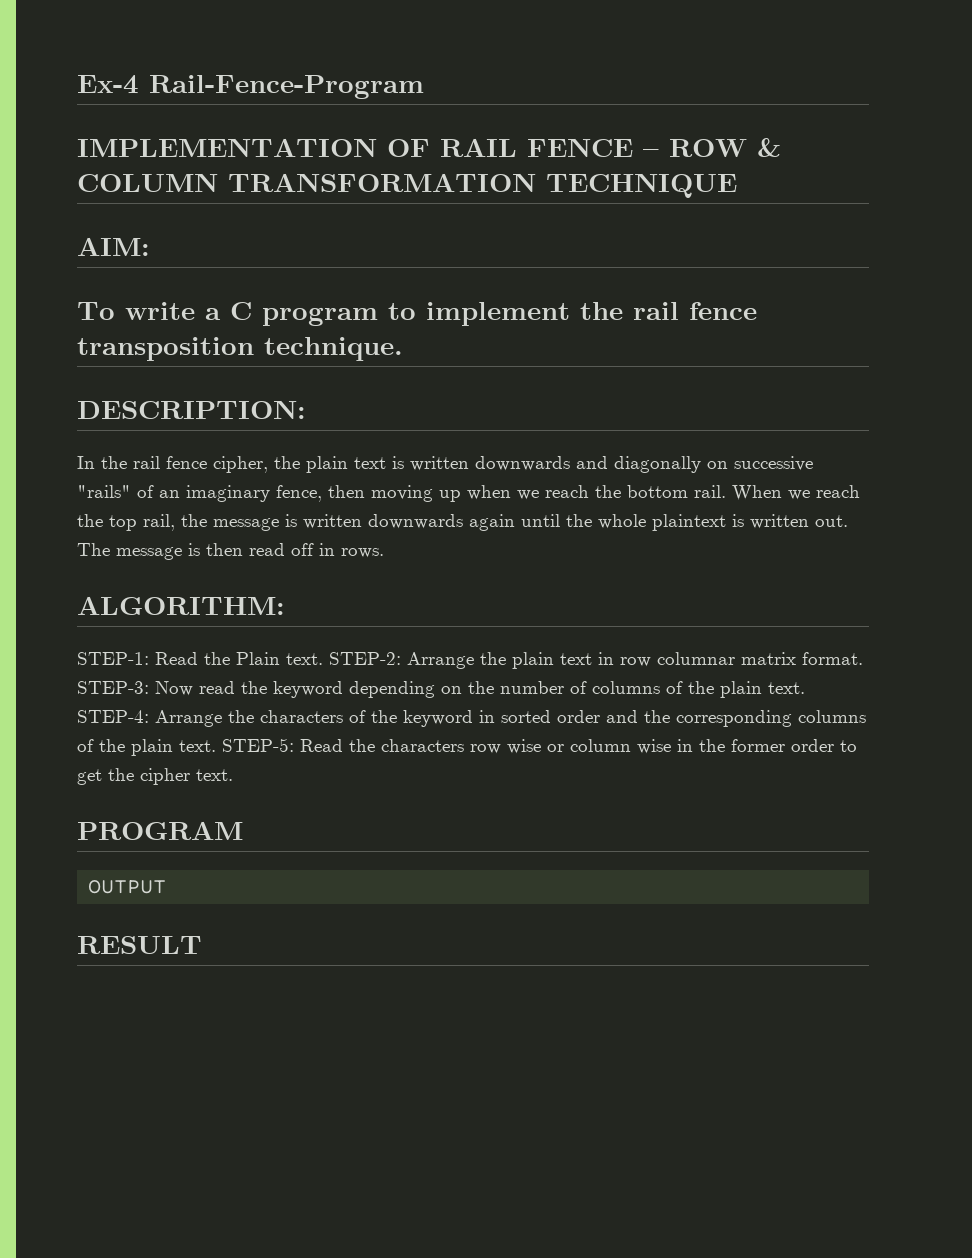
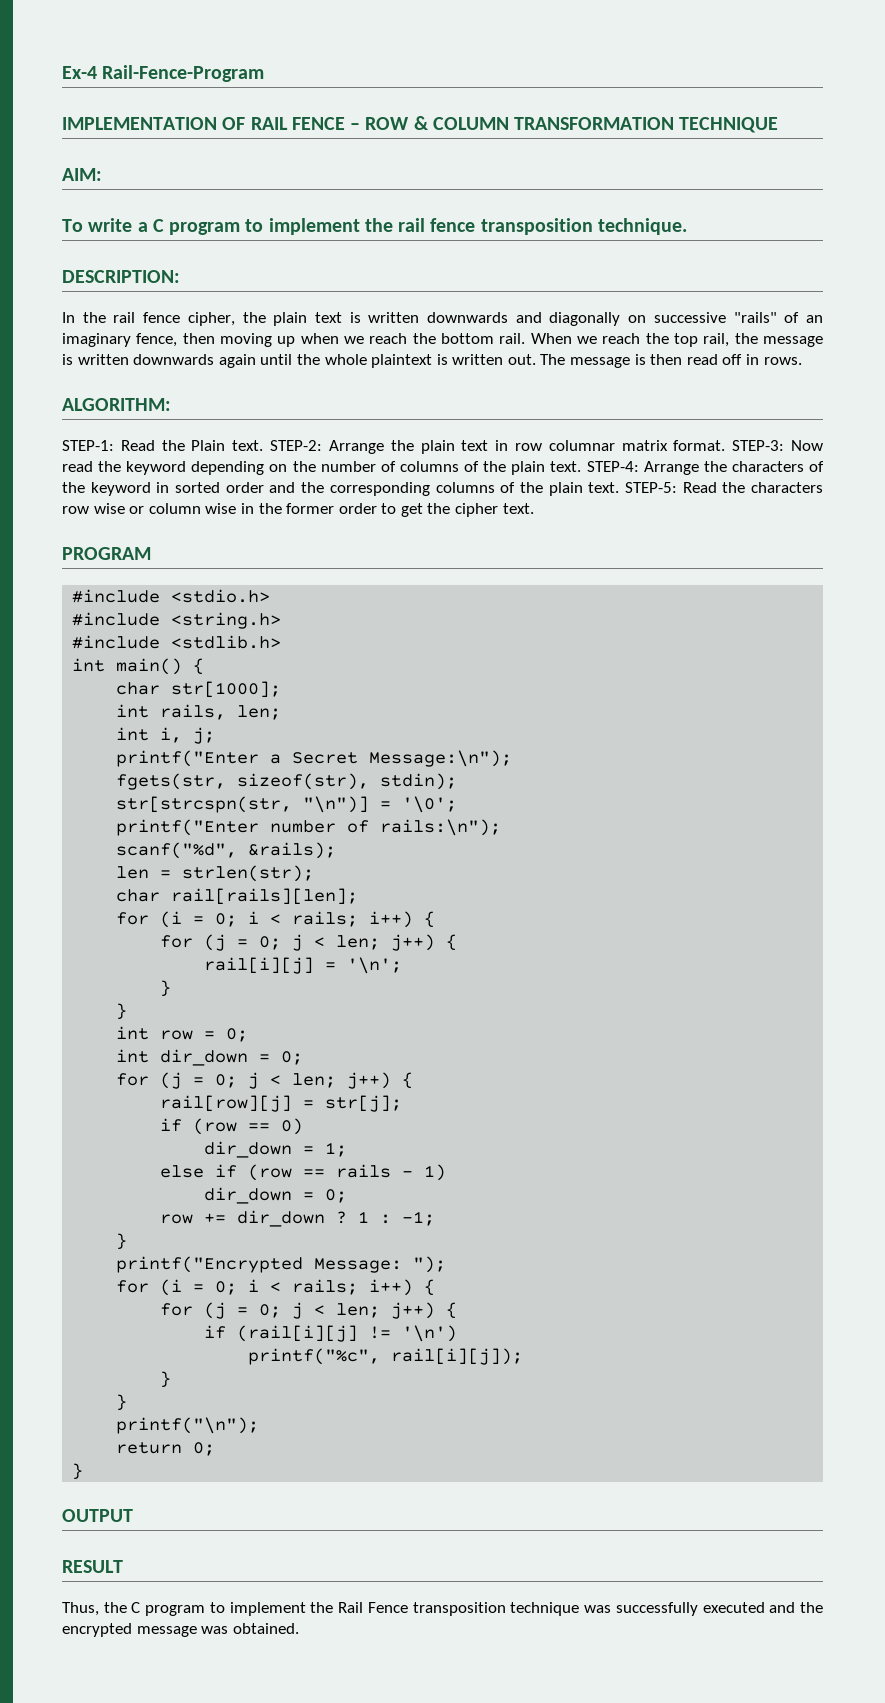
[88,880,167,894] [77,936,202,954] OUTPUT // RESULT -> [72,589,271,603] [72,612,282,629] [72,635,282,649] [72,658,205,675] [116,681,282,698] [116,704,282,720] [116,727,216,744] [116,750,513,767] [116,773,458,790] [116,796,458,813] [116,819,502,836] [116,842,337,859] [116,865,315,882] [116,888,359,905] [116,911,436,928] [160,934,458,951] [204,957,403,974] [160,980,172,997] [116,1003,128,1020] [116,1026,249,1042] [116,1049,304,1066] [116,1072,414,1089] [160,1095,403,1112] [160,1118,304,1135] [204,1141,348,1158] [160,1164,447,1181] [204,1187,348,1204] [160,1210,436,1227] [116,1233,128,1250] [116,1256,447,1273] [116,1279,436,1296] [160,1302,458,1319] [204,1325,458,1342] [248,1348,524,1365] [160,1371,172,1388] [116,1394,128,1411] [116,1417,260,1434] [116,1442,216,1456] [72,1463,84,1480] [62,1509,133,1522] [62,1560,123,1573] [62,1602,824,1616] [62,1623,299,1637] #include <stdio.h> // #include <string.h> // #include <stdlib.h> // int main() { // char str[1000]; // int rails, len; // int i, j; // printf("Enter a Secret Message:\n"); // fgets(str, sizeof(str), stdin); // str[strcspn(str, "\n")] = '\0'; // printf("Enter number of rails:\n"); // scanf("%d", &rails); // len = strlen(str); // char rail[rails][len]; // for (i = 0; i < rails; i++) { // for (j = 0; j < len; j++) { // rail[i][j] = '\n'; // } // } // int row = 0; // int dir_down = 0; // for (j = 0; j < len; j++) { // rail[row][j] = str[j]; // if (row == 0) // dir_down = 1; // else if (row == rails - 1) // dir_down = 0; // row += dir_down ? 1 : -1; // } // printf("Encrypted Message: "); // for (i = 0; i < rails; i++) { // for (j = 0; j < len; j++) { // if (rail[i][j] != '\n') // printf("%c", rail[i][j]); // } // } // printf("\n"); // return 0; // } // OUTPUT // RESULT // Thus, the C program to implement the Rail Fence transposition technique was successfully executed and the encrypted message was obtained.

